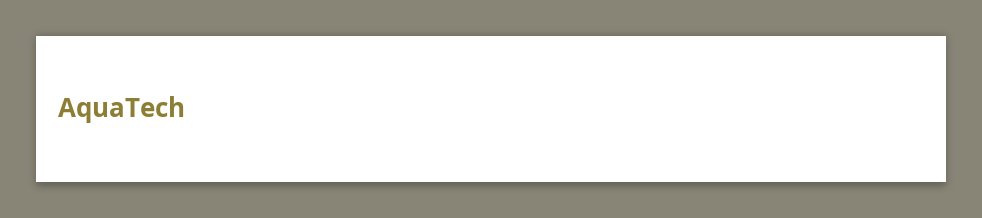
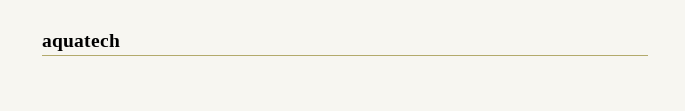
[58,96,185,123] AquaTech -> [42,34,120,51] aquatech

